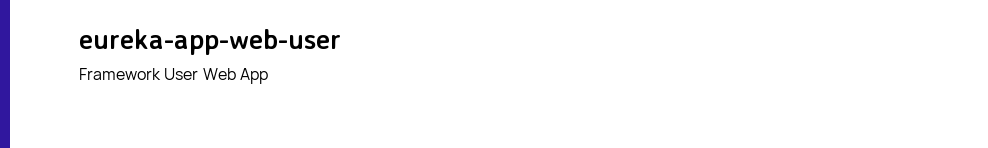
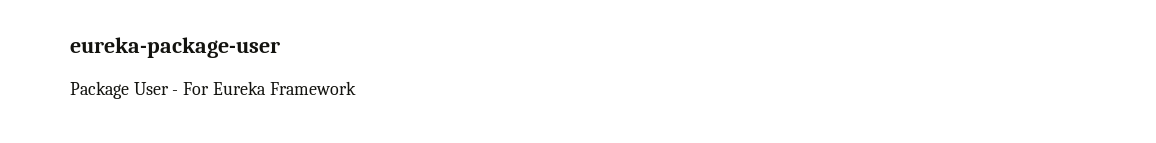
[79,29,341,55] [79,68,268,84] eureka-app-web-user // Framework User Web App -> [70,37,280,58] [70,81,356,99] eureka-package-user // Package User - For Eureka Framework

